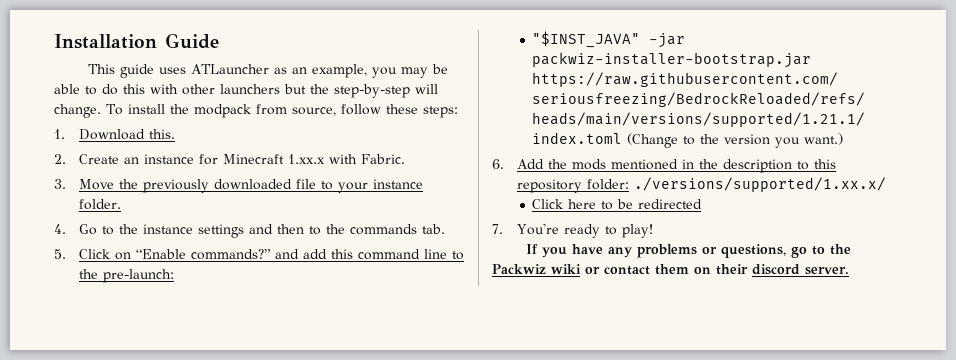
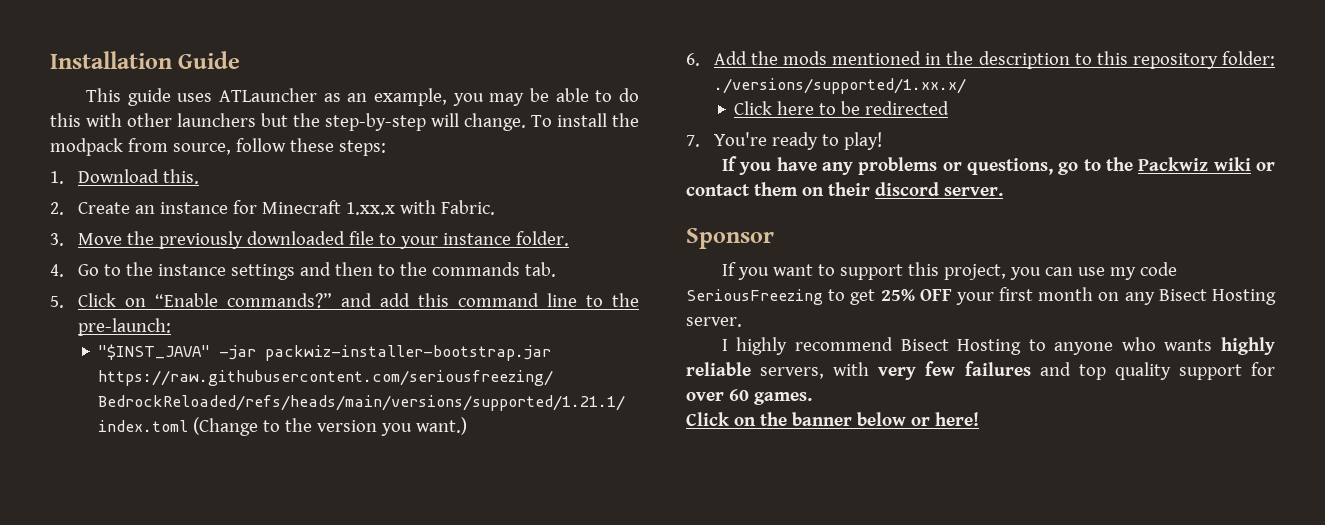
(849, 271) none -> [686,228,774,249] [721,262,1177,280] [686,287,1276,305] [686,317,742,327] [721,337,1275,355] [686,361,1275,380] [686,389,812,405] [686,412,979,426] // Sponsor // If you want to support this project, you can use my code SeriousFreezing to get 25% OFF your first month on any Bisect Hosting server. // I highly recommend Bisect Hosting to anyone who wants highly reliable servers, with very few failures and top quality support for over 60 games. // Click on the banner below or here!

